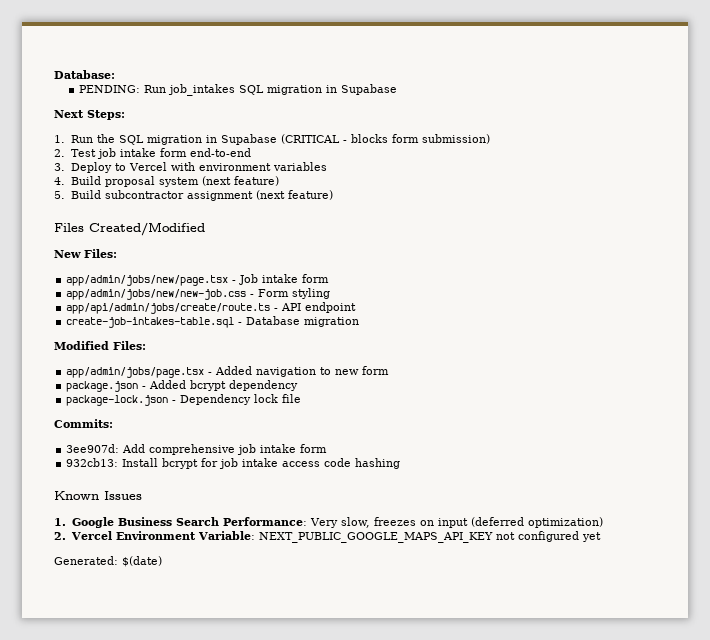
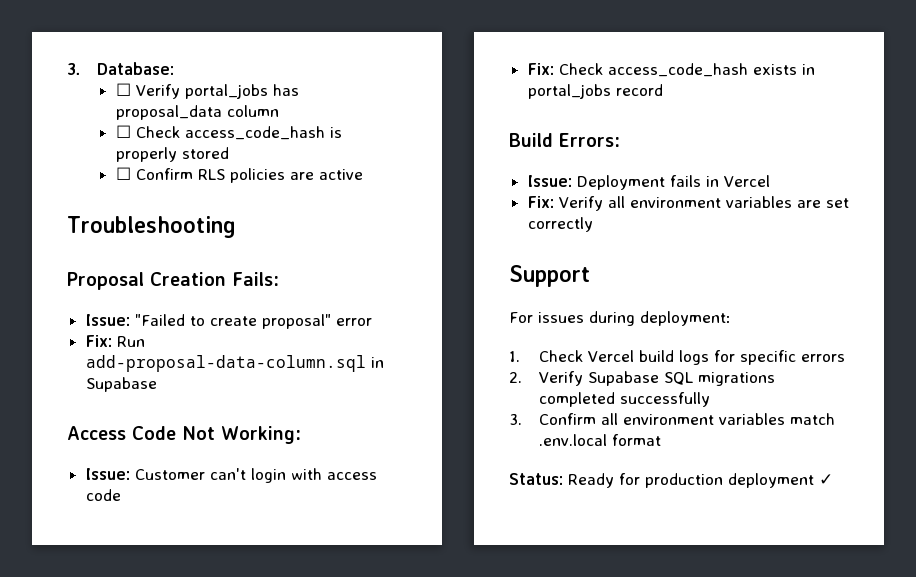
(54, 74) none -> [67,63,81,75] 3.
[79,84,398,96] [54,110,125,120] [54,134,490,145] [54,148,251,159] [54,162,327,173] [54,176,279,187] [54,190,333,201] [54,222,205,236] [54,249,117,258] [66,274,330,286] [66,288,331,300] [66,302,357,314] [66,316,360,328] [54,341,146,350] [66,366,390,378] [66,380,299,392] [66,394,302,406] [54,419,113,428] [66,444,328,455] [66,458,401,469] [54,491,142,500] [54,517,604,528] [54,531,601,543] [54,556,162,567] PENDING: Run job_intakes SQL migration in Supabase // Next Steps: // 1. Run the SQL migration in Supabase (CRITICAL - blocks form submission) // 2. Test job intake form end-to-end // 3. Deploy to Vercel with environment variables // 4. Build proposal system (next feature) // 5. Build subcontractor assignment (next feature) // Files Created/Modified // New Files: // app/admin/jobs/new/page.tsx - Job intake form // app/admin/jobs/new/new-job.css - Form styling // app/api/admin/jobs/create/route.ts - API endpoint // create-job-intakes-table.sql - Database migration // Modified Files: // app/admin/jobs/page.tsx - Added navigation to new form // package.json - Added bcrypt dependency // package-lock.json - Dependency lock file // Commits: // 3ee907d: Add comprehensive job intake form // 932cb13: Install bcrypt for job intake access code hashing // Known Issues // 1. Google Business Search Performance: Very slow, freezes on input (deferred optimization) // 2. Vercel Environment Variable: NEXT_PUBLIC_GOOGLE_MAPS_API_KEY not configured yet // Generated: $(date) -> [115,83,299,99] [115,105,279,120] [115,125,342,140] [115,147,229,162] [115,167,363,183] [67,216,236,238] [67,272,279,290] [85,314,372,329] [85,335,145,347] [85,355,384,372] [85,377,157,392] [67,426,301,444] [85,468,377,483] [85,489,121,501] [527,63,815,77] [527,84,663,99] [509,133,620,147] [527,175,770,190] [527,196,849,211] [527,217,593,232] [509,265,590,287] [509,311,731,326] [509,350,845,365] [509,371,775,386] [538,392,710,407] [509,413,835,425] [538,434,661,446] [509,473,833,488] ☐ Verify portal_jobs has proposal_data column // ☐ Check access_code_hash is properly stored // ☐ Confirm RLS policies are active // Troubleshooting // Proposal Creation Fails: // Issue: "Failed to create proposal" error // Fix: Run add-proposal-data-column.sql in Supabase // Access Code Not Working: // Issue: Customer can't login with access code // Fix: Check access_code_hash exists in portal_jobs record // Build Errors: // Issue: Deployment fails in Vercel // Fix: Verify all environment variables are set correctly // Support // For issues during deployment: // 1. Check Vercel build logs for specific errors // 2. Verify Supabase SQL migrations completed successfully // 3. Confirm all environment variables match .env.local format // Status: Ready for production deployment ✓

